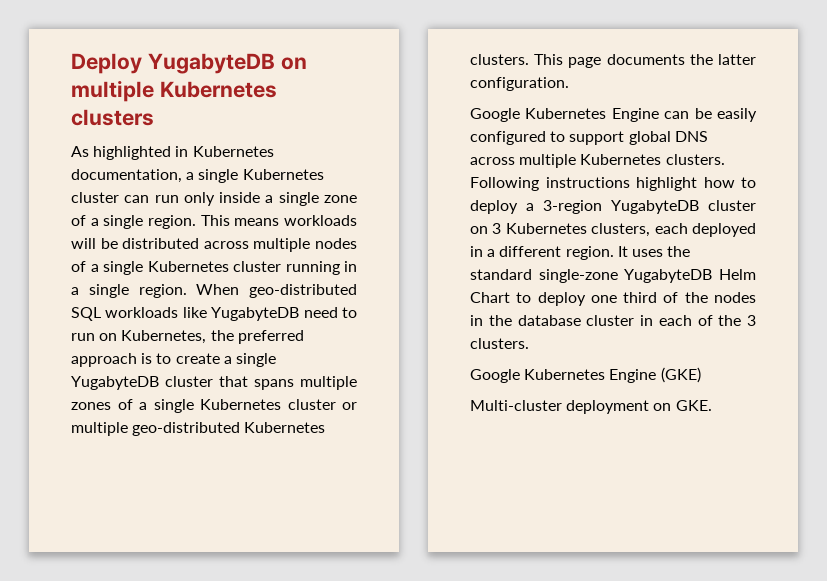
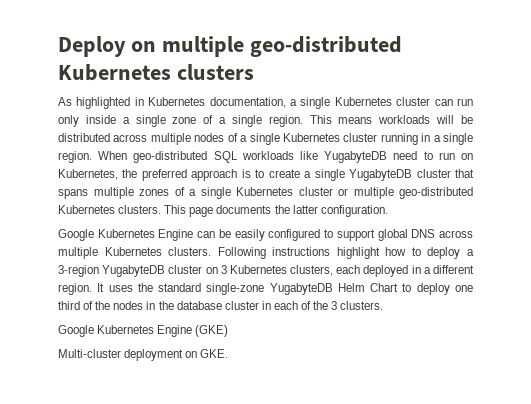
[147,53,275,74] YugabyteDB -> (126, 46) none
(154, 91) none -> [249,36,402,57] geo-distributed

